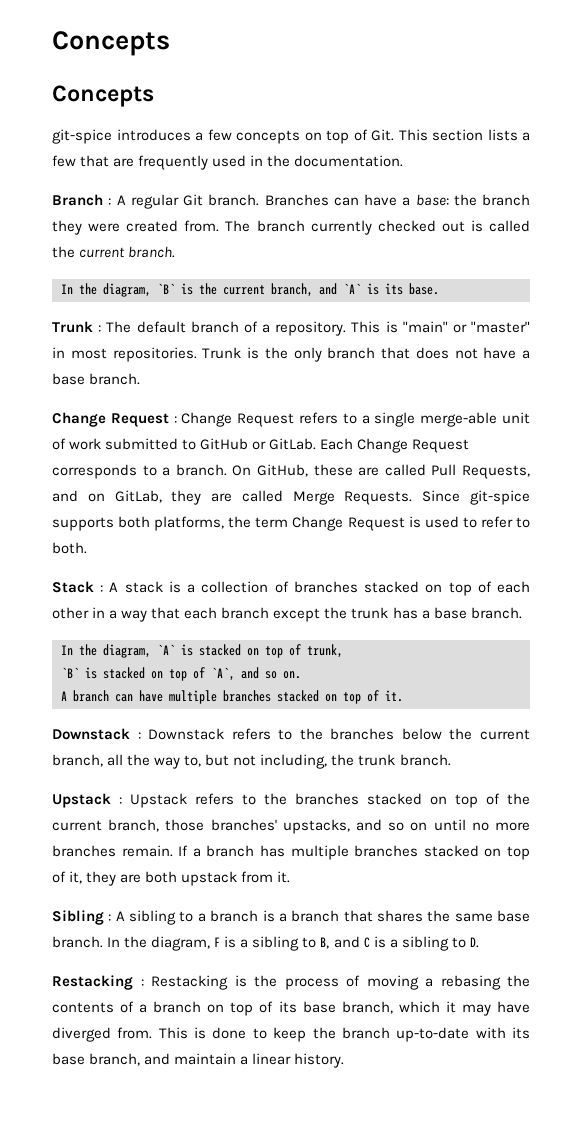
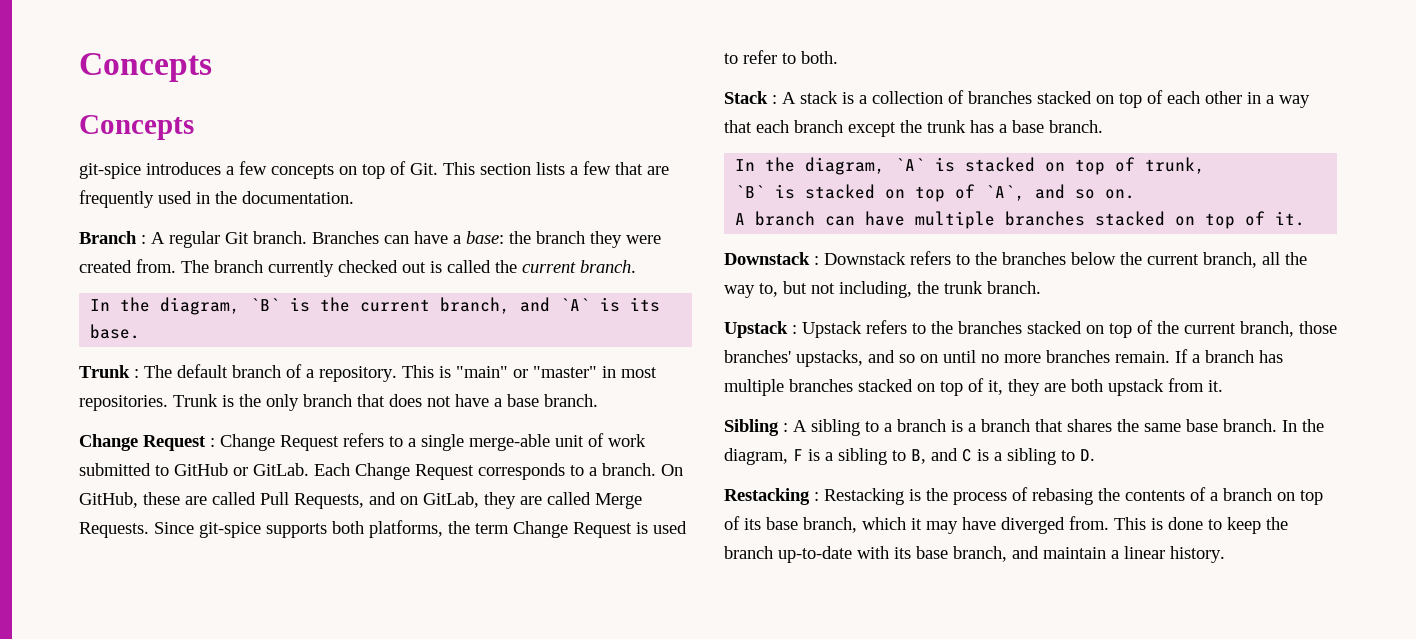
[366,975,433,990] moving a -> (1028, 494) none

